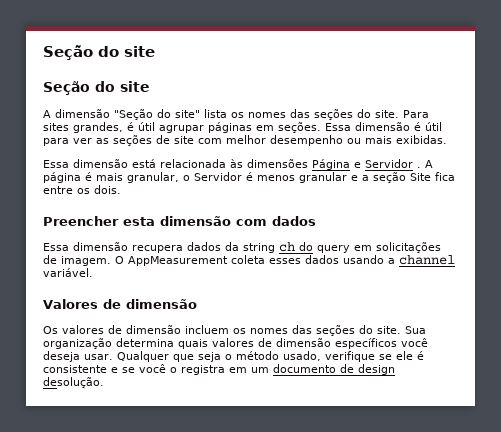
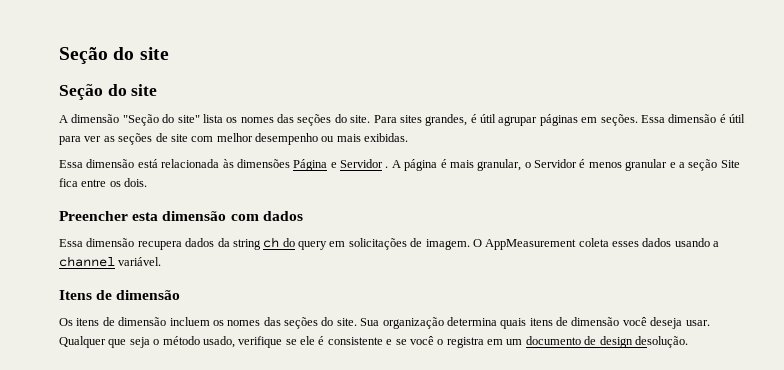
[43,299,98,309] Valores -> [59,290,92,300] Itens
[62,325,104,334] valores -> [76,318,100,326] itens
[212,338,397,349] valores de dimensão específicos -> [529,317,620,326] itens de dimensão

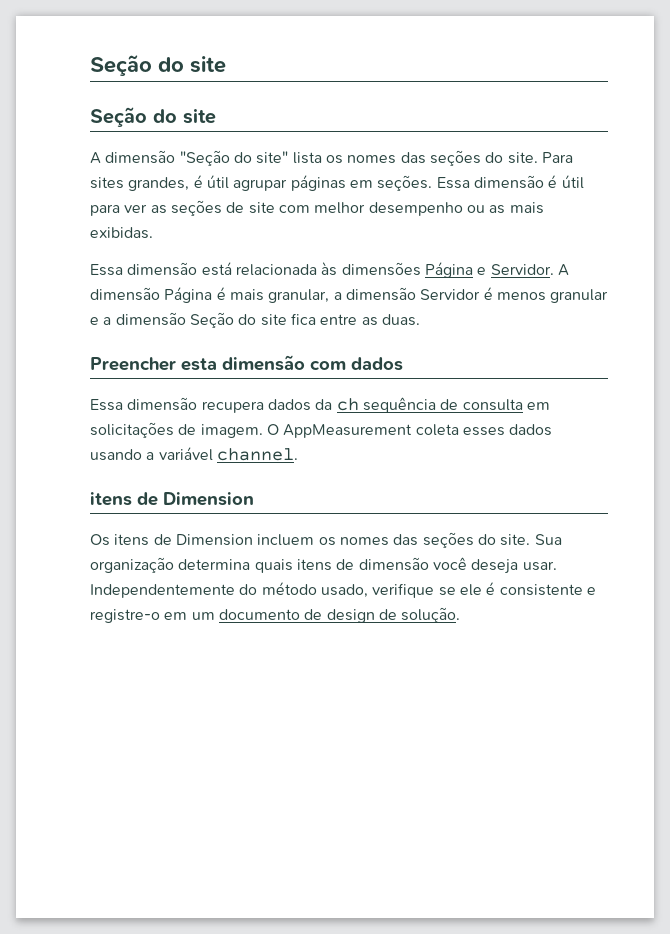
(335, 139) none -> [489,205,506,214] as
[340,159,438,171] Servidor . A página -> [490,264,569,276] [90,287,213,303] Servidor. A dimensão Página
[524,162,531,168] o -> [333,287,416,301] a dimensão
[688,159,740,171] [59,178,148,187] seção Site fica entre os dois. -> [115,312,420,328] dimensão Seção do site fica entre as duas.
[232,237,327,250] string ch do query -> [336,397,523,413] ch sequência de consulta
[59,256,162,267] [59,290,181,300] channel variável. // Itens de dimensão -> [158,447,298,461] [90,492,254,506] variável channel. // itens de Dimension
[118,317,167,326] dimensão -> [175,534,253,546] Dimension
[59,336,160,348] Qualquer que seja o -> [90,584,258,598] Independentemente do
[395,336,484,348] se você o registra -> [90,609,160,623] registre-o
[634,336,688,348] desolução. -> [378,607,461,623] de solução.

